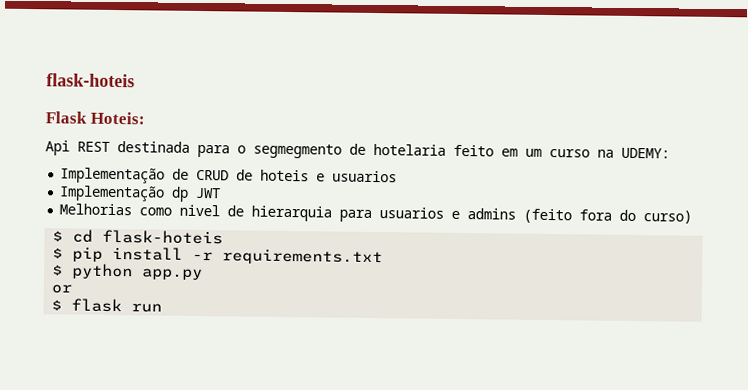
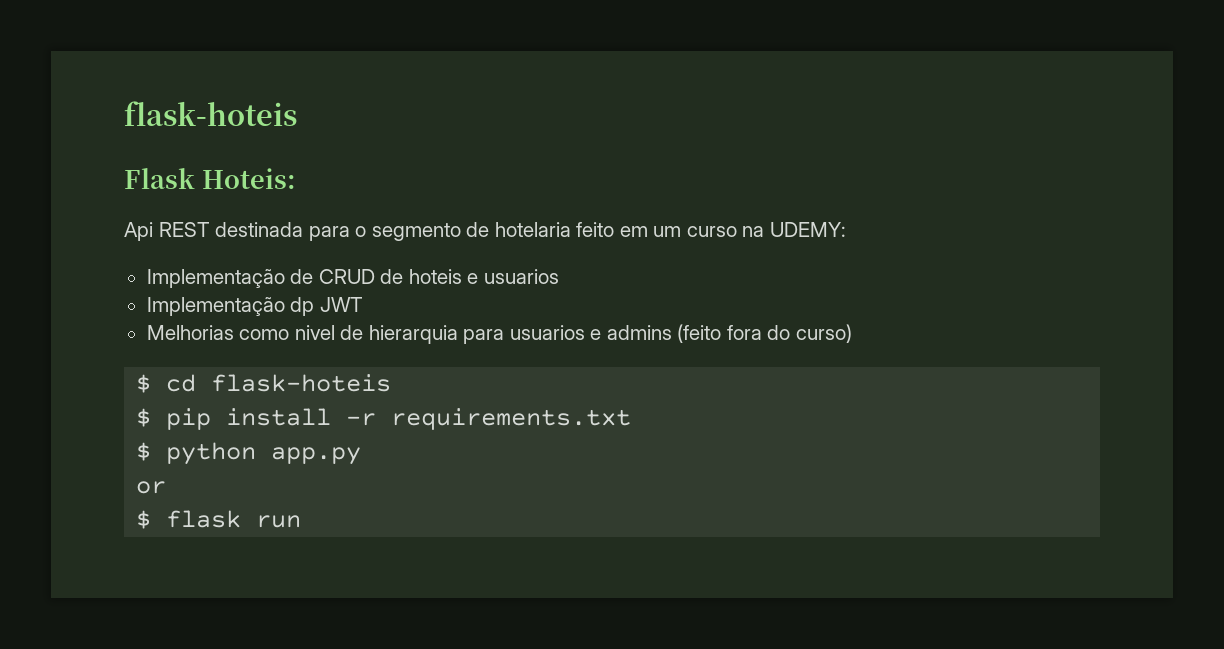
[253,143,342,159] segmegmento -> [371,223,461,241] segmento

